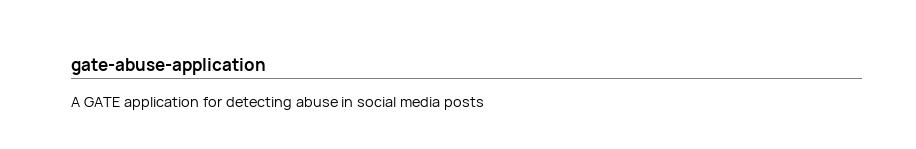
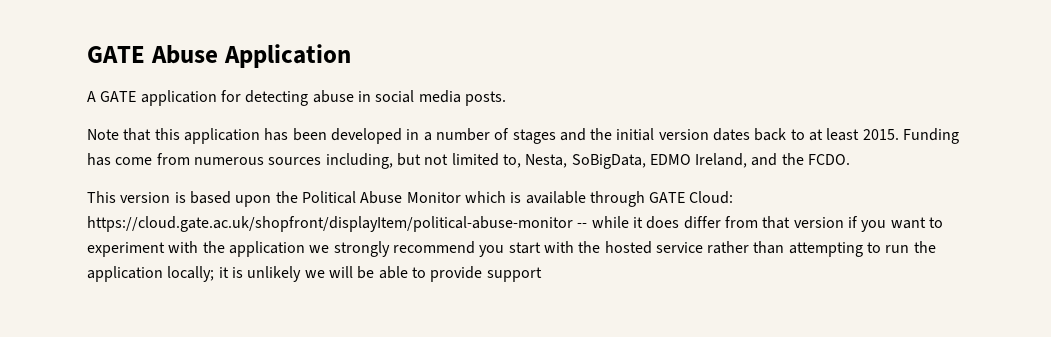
[71,58,266,75] gate-abuse-application -> [87,44,351,68] GATE Abuse Application
[444,97,485,110] posts -> [464,91,506,106] [87,128,960,144] [87,153,851,169] [87,191,734,207] [87,216,943,232] [87,241,936,257] [87,266,542,282] posts. // Note that this application has been developed in a number of stages and the initial version dates back to at least 2015. Funding has come from numerous sources including, but not limited to, Nesta, SoBigData, EDMO Ireland, and the FCDO. // This version is based upon the Political Abuse Monitor which is available through GATE Cloud: https://cloud.gate.ac.uk/shopfront/displayItem/political-abuse-monitor -- while it does differ from that version if you want to experiment with the application we strongly recommend you start with the hosted service rather than attempting to run the application locally; it is unlikely we will be able to provide support

